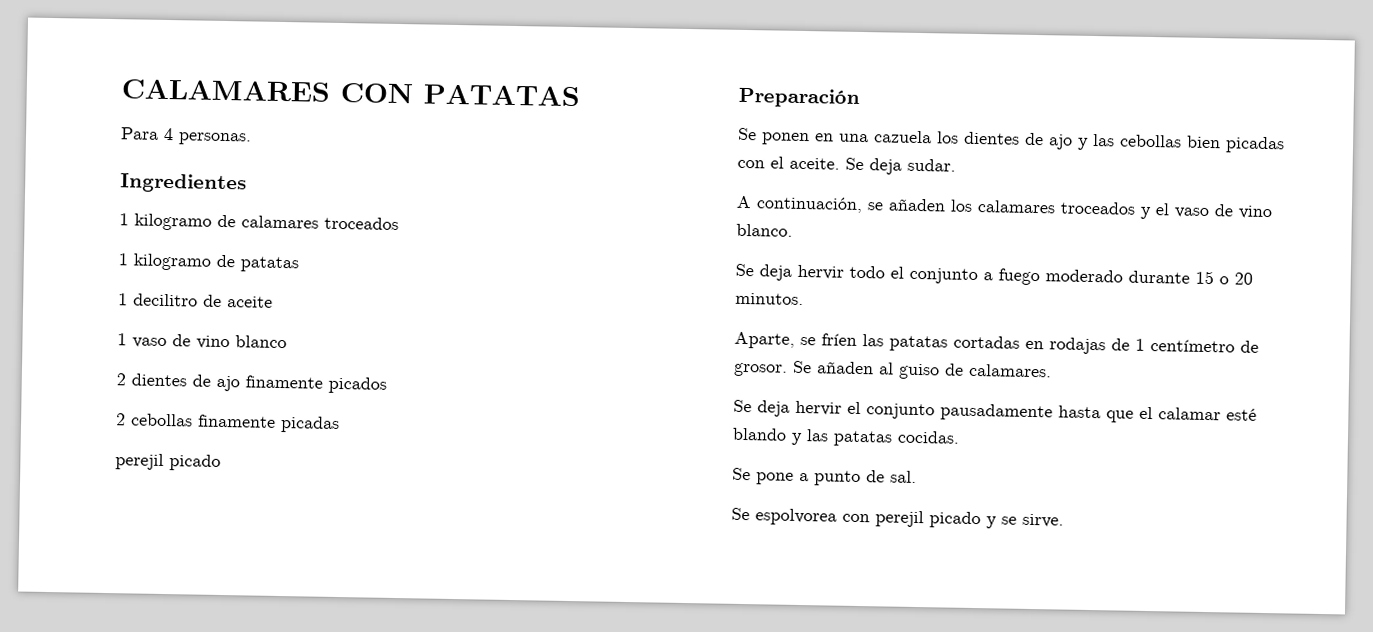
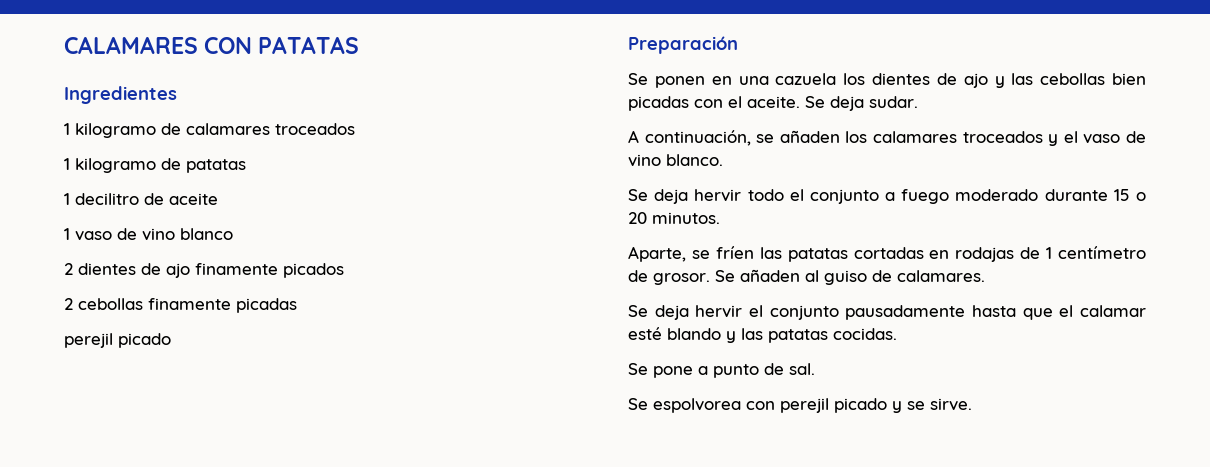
[120,127,252,146] // Para 4 personas. -> (360, 45) none

